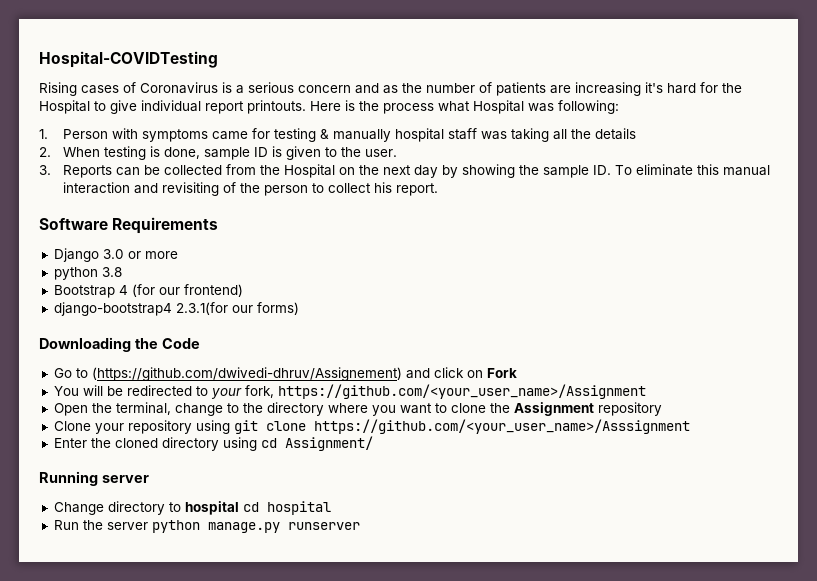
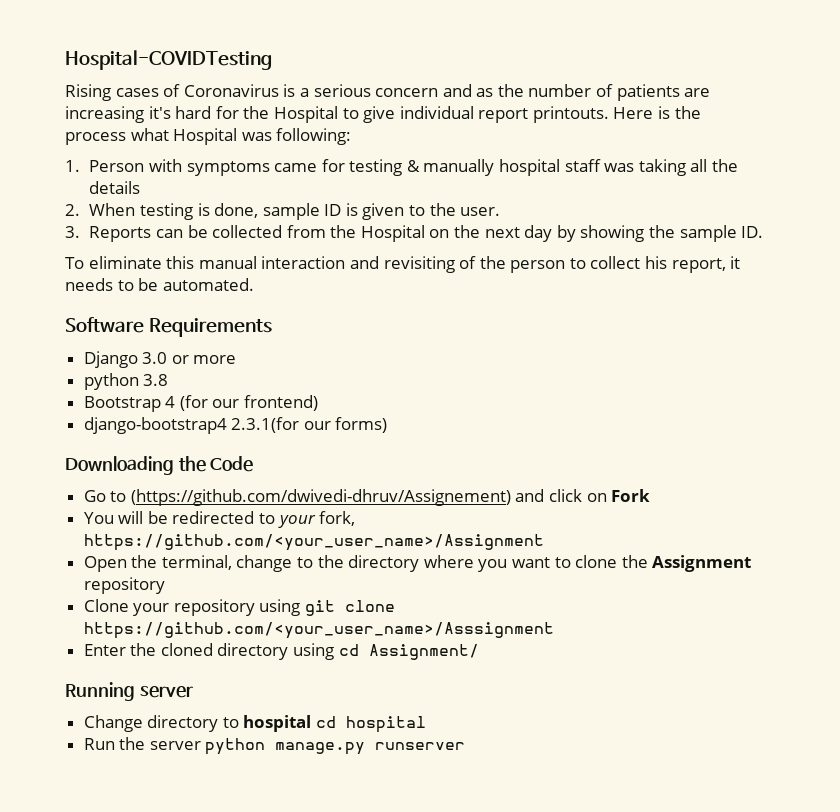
(611, 170) none -> (764, 232) //
[395,183,438,196] report. -> [671,256,741,273] [65,278,254,291] report, it needs to be automated.

